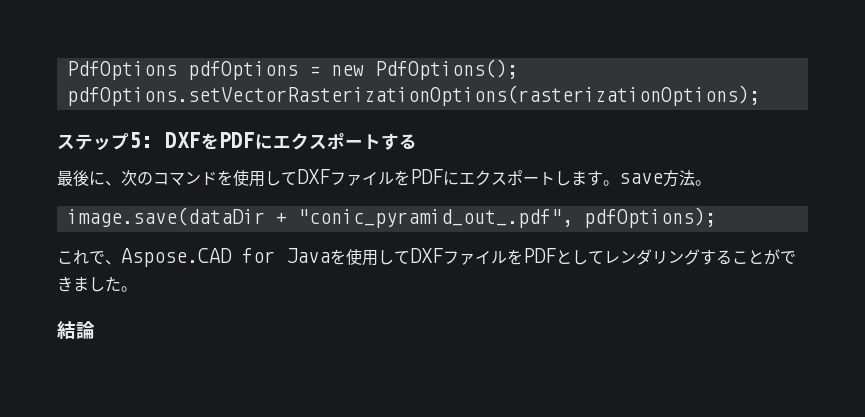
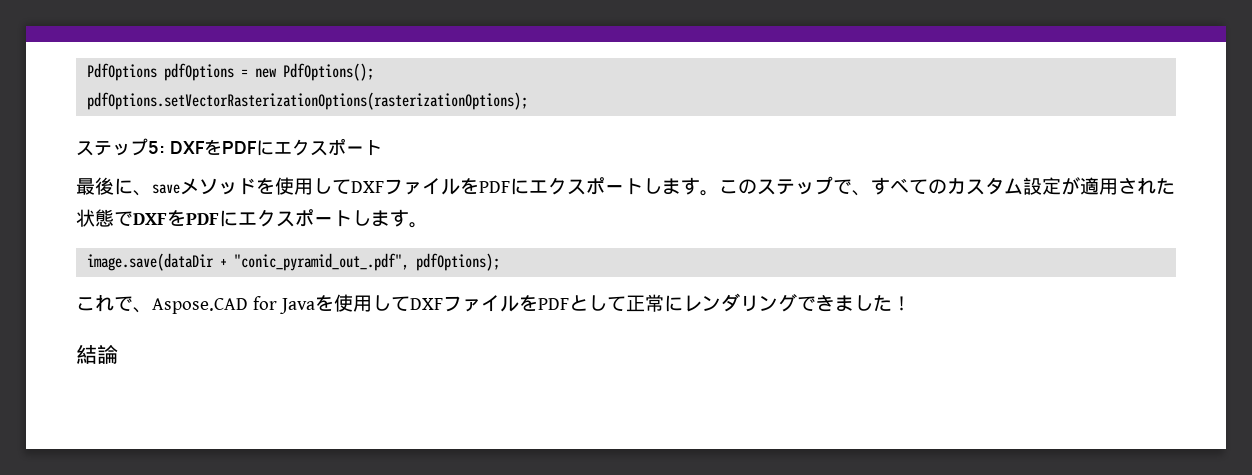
[381,133,417,150] する -> (382, 148) none
[121,170,201,186] 次のコマン -> [152,178,237,195] saveメソッ
[619,170,695,187] save方法 -> [719,176,1175,196] [76,209,409,227] このステップで、すべてのカスタム設定が適用された状態でDXFをPDFにエクスポートします
(604, 257) none -> [625,294,683,312] 正常に
[700,249,780,265] することが -> (797, 303) none
[121,286,137,292] 。 -> [891,296,911,311] ！

